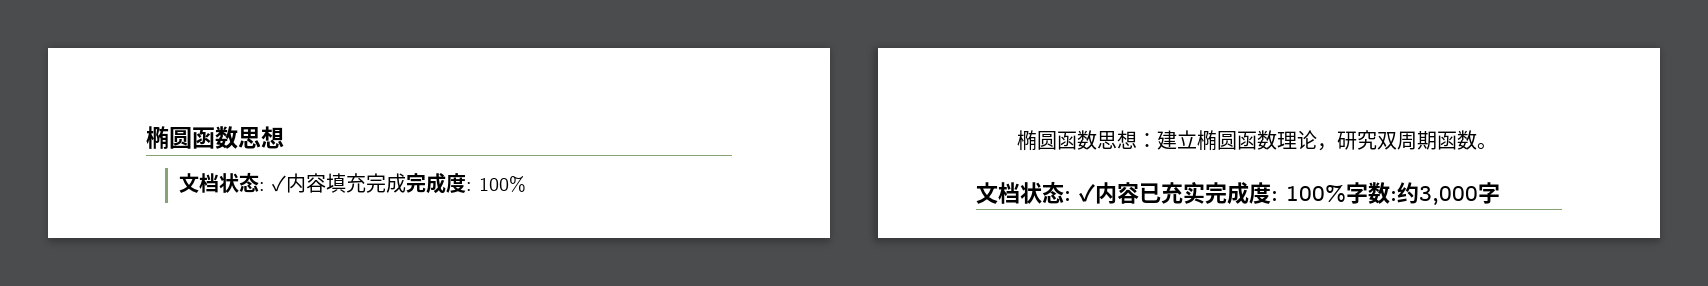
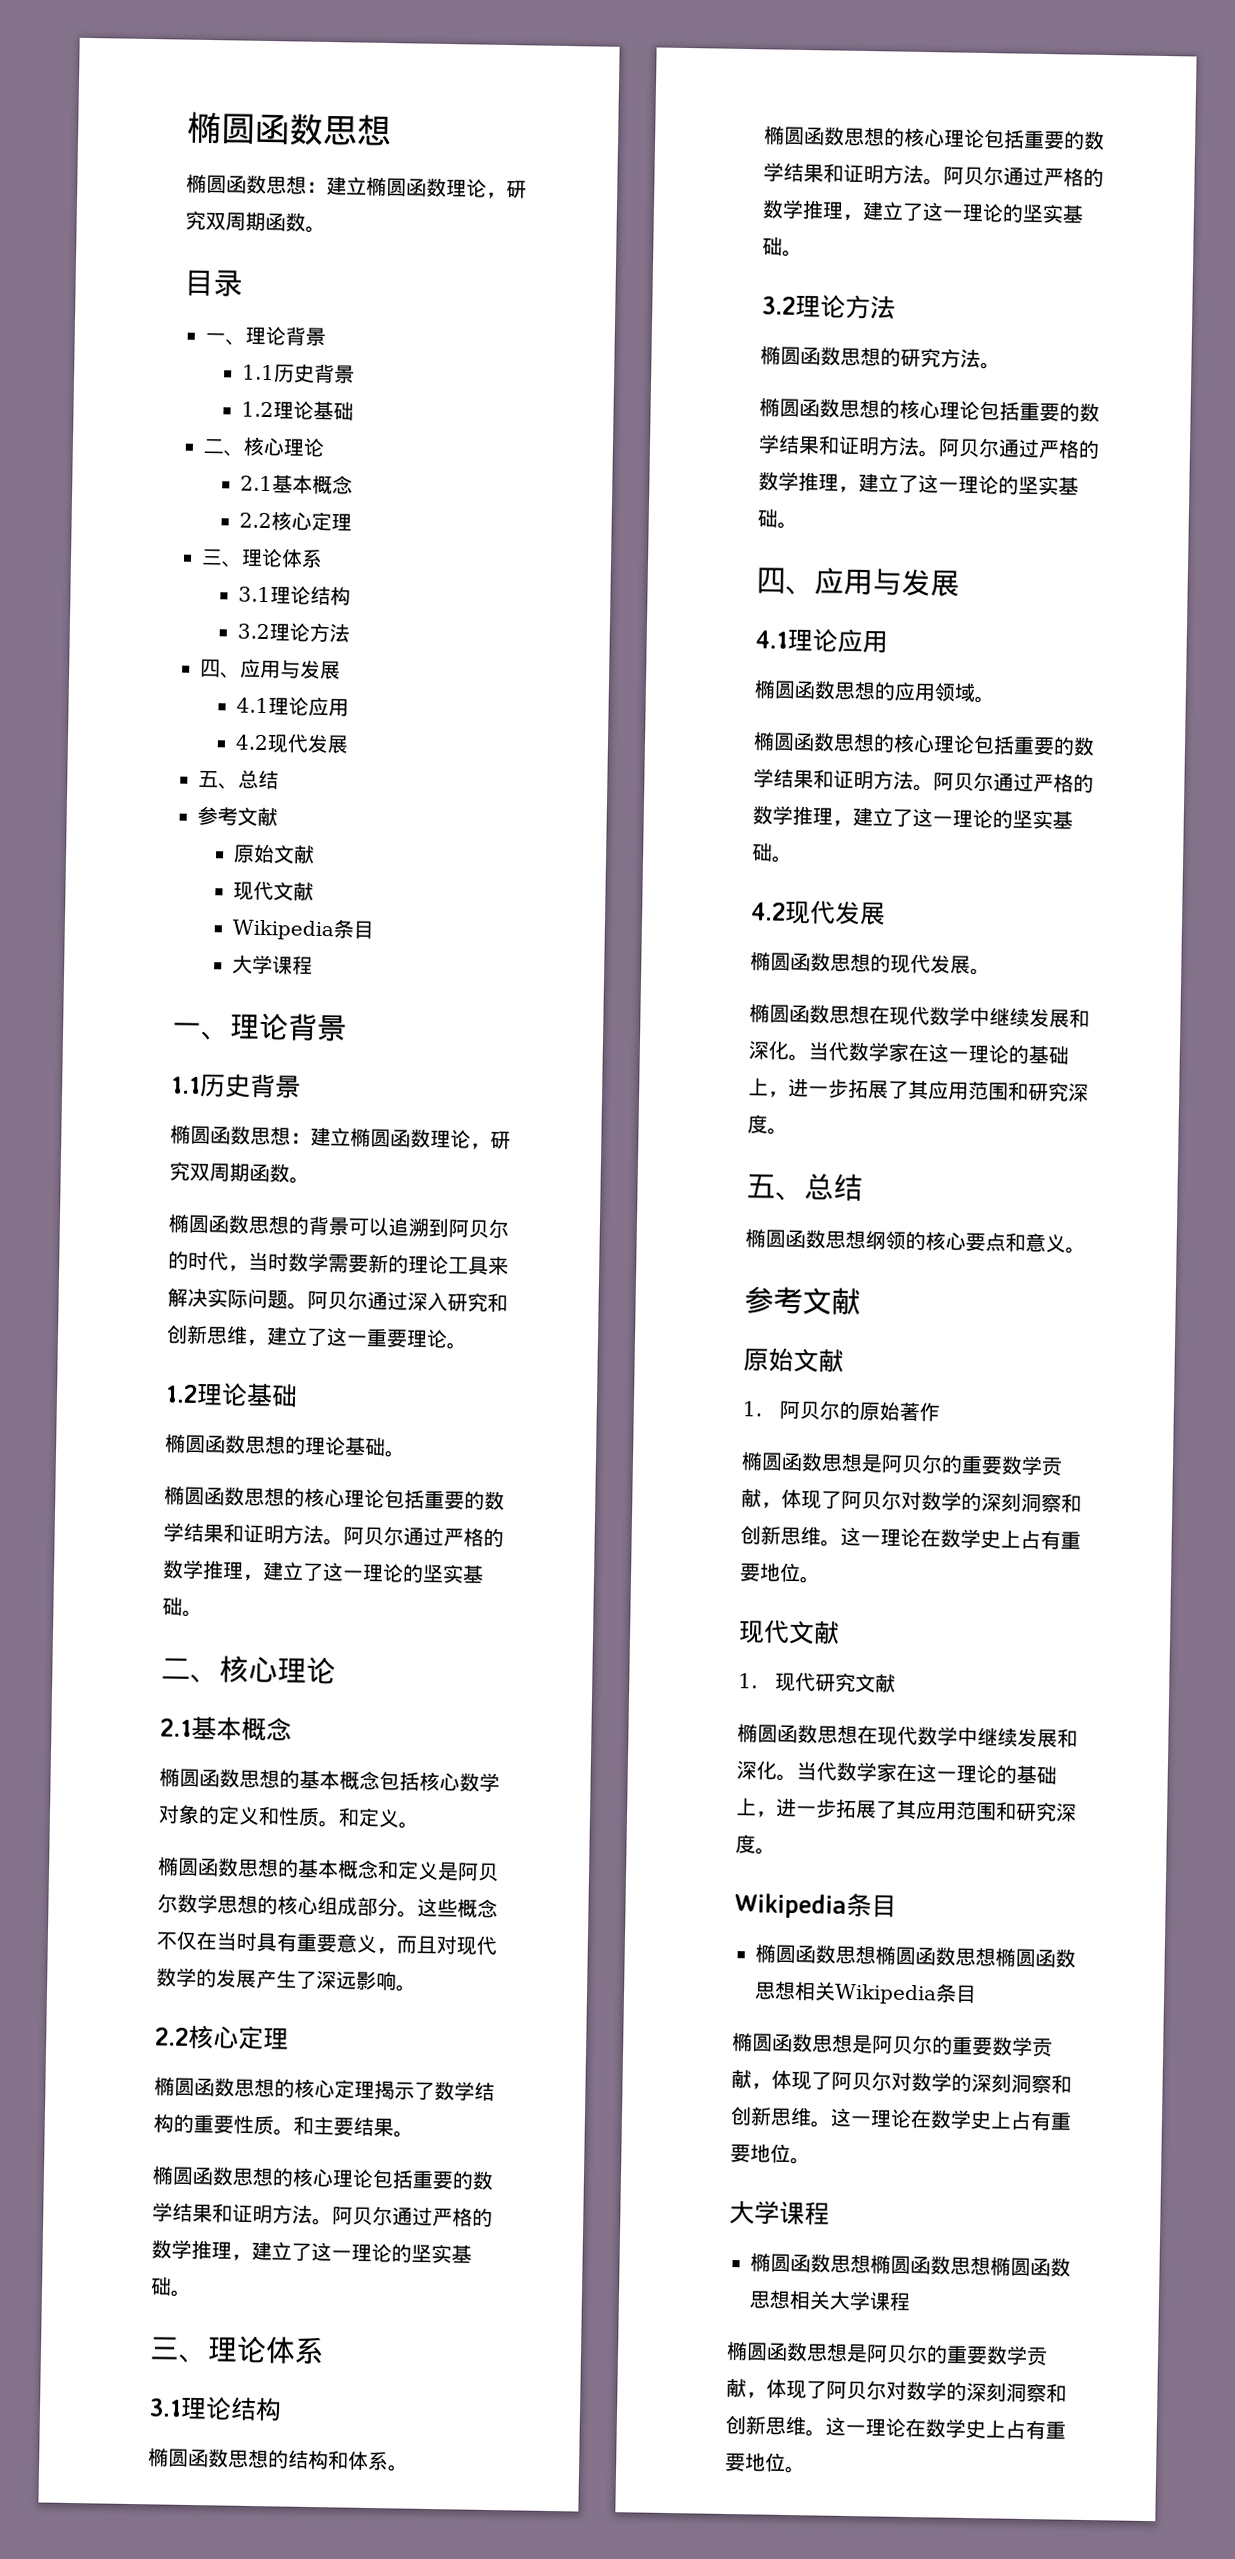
[146,126,284,149] [179,172,527,194] 椭圆函数思想 // 文档状态: ✓内容填充完成完成度: 100% -> [186,111,392,147] 椭圆函数思想
[976,181,1500,205] 文档状态: ✓内容已充实完成度: 100%字数:约3,000字 -> [184,269,243,297] [205,325,326,346] [242,363,356,384] [241,400,355,421] [203,436,325,457] [240,474,354,495] [239,511,353,532] [201,547,323,568] [238,585,352,606] [237,622,351,643] [200,658,341,680] [236,696,350,717] [235,733,350,754] [198,769,279,790] [197,805,278,827] [233,843,316,864] [233,880,315,901] [232,919,375,941] [232,954,314,975] [172,1012,347,1042] [171,1073,301,1099] [170,1124,511,1150] [169,1161,310,1184] [168,1213,509,1239] [168,1250,509,1276] [167,1287,508,1313] [166,1324,467,1350] [165,1382,298,1408] [165,1433,406,1458] [164,1485,505,1511] [163,1522,504,1548] [162,1559,484,1584] [162,1596,203,1618] [161,1655,336,1685] [160,1715,292,1742] [159,1767,500,1793] [158,1804,419,1829] [157,1856,499,1883] [157,1893,498,1919] [156,1930,497,1956] [156,1967,417,1992] [155,2024,289,2051] [154,2076,495,2102] [153,2113,414,2138] [152,2165,494,2191] [152,2202,493,2228] [151,2239,472,2264] [150,2276,192,2297] [149,2335,325,2365] [148,2396,282,2422] [148,2447,409,2472] [764,125,1105,150] [763,162,1104,187] [762,199,1084,224] [762,236,803,257] [761,294,896,320] [760,345,1001,370] [759,397,1100,422] [758,434,1100,459] [758,471,1079,496] [757,508,798,529] [756,567,960,597] [755,628,888,654] [754,679,995,704] [753,731,1095,756] [753,768,1094,793] [752,805,1073,830] [752,842,793,863] [751,900,886,926] [750,951,991,976] [749,1003,1090,1028] [748,1040,1069,1065] [748,1077,1089,1102] [747,1114,788,1135] [746,1173,863,1202] [745,1228,1086,1254] [744,1286,861,1316] [743,1347,844,1373] [742,1400,941,1422] [741,1451,1063,1477] [741,1488,1082,1513] [740,1525,1081,1550] [739,1562,821,1584] [738,1619,840,1645] [738,1672,897,1693] [737,1723,1078,1748] [736,1760,1057,1785] [736,1797,1077,1822] [735,1834,776,1855] [734,1892,897,1919] [755,1943,1076,1968] [754,1980,977,2005] [732,2032,1053,2058] [731,2069,1072,2094] [730,2106,1072,2131] [730,2143,811,2165] [729,2200,830,2226] [750,2252,1071,2277] [749,2289,911,2312] [726,2340,1048,2367] [726,2377,1067,2403] [725,2414,1066,2440] [725,2452,806,2474] 目录 // 一、理论背景 // 1.1历史背景 // 1.2理论基础 // 二、核心理论 // 2.1基本概念 // 2.2核心定理 // 三、理论体系 // 3.1理论结构 // 3.2理论方法 // 四、应用与发展 // 4.1理论应用 // 4.2现代发展 // 五、总结 // 参考文献 // 原始文献 // 现代文献 // Wikipedia条目 // 大学课程 // 一、理论背景 // 1.1历史背景 // 椭圆函数思想：建立椭圆函数理论，研究双周期函数。 // 椭圆函数思想的背景可以追溯到阿贝尔的时代，当时数学需要新的理论工具来解决实际问题。阿贝尔通过深入研究和创新思维，建立了这一重要理论。 // 1.2理论基础 // 椭圆函数思想的理论基础。 // 椭圆函数思想的核心理论包括重要的数学结果和证明方法。阿贝尔通过严格的数学推理，建立了这一理论的坚实基础。 // 二、核心理论 // 2.1基本概念 // 椭圆函数思想的基本概念包括核心数学对象的定义和性质。和定义。 // 椭圆函数思想的基本概念和定义是阿贝尔数学思想的核心组成部分。这些概念不仅在当时具有重要意义，而且对现代数学的发展产生了深远影响。 // 2.2核心定理 // 椭圆函数思想的核心定理揭示了数学结构的重要性质。和主要结果。 // 椭圆函数思想的核心理论包括重要的数学结果和证明方法。阿贝尔通过严格的数学推理，建立了这一理论的坚实基础。 // 三、理论体系 // 3.1理论结构 // 椭圆函数思想的结构和体系。 // 椭圆函数思想的核心理论包括重要的数学结果和证明方法。阿贝尔通过严格的数学推理，建立了这一理论的坚实基础。 // 3.2理论方法 // 椭圆函数思想的研究方法。 // 椭圆函数思想的核心理论包括重要的数学结果和证明方法。阿贝尔通过严格的数学推理，建立了这一理论的坚实基础。 // 四、应用与发展 // 4.1理论应用 // 椭圆函数思想的应用领域。 // 椭圆函数思想的核心理论包括重要的数学结果和证明方法。阿贝尔通过严格的数学推理，建立了这一理论的坚实基础。 // 4.2现代发展 // 椭圆函数思想的现代发展。 // 椭圆函数思想在现代数学中继续发展和深化。当代数学家在这一理论的基础上，进一步拓展了其应用范围和研究深度。 // 五、总结 // 椭圆函数思想纲领的核心要点和意义。 // 参考文献 // 原始文献 // 1.阿贝尔的原始著作 // 椭圆函数思想是阿贝尔的重要数学贡献，体现了阿贝尔对数学的深刻洞察和创新思维。这一理论在数学史上占有重要地位。 // 现代文献 // 1.现代研究文献 // 椭圆函数思想在现代数学中继续发展和深化。当代数学家在这一理论的基础上，进一步拓展了其应用范围和研究深度。 // Wikipedia条目 // 椭圆函数思想椭圆函数思想椭圆函数思想相关Wikipedia条目 // 椭圆函数思想是阿贝尔的重要数学贡献，体现了阿贝尔对数学的深刻洞察和创新思维。这一理论在数学史上占有重要地位。 // 大学课程 // 椭圆函数思想椭圆函数思想椭圆函数思想相关大学课程 // 椭圆函数思想是阿贝尔的重要数学贡献，体现了阿贝尔对数学的深刻洞察和创新思维。这一理论在数学史上占有重要地位。

